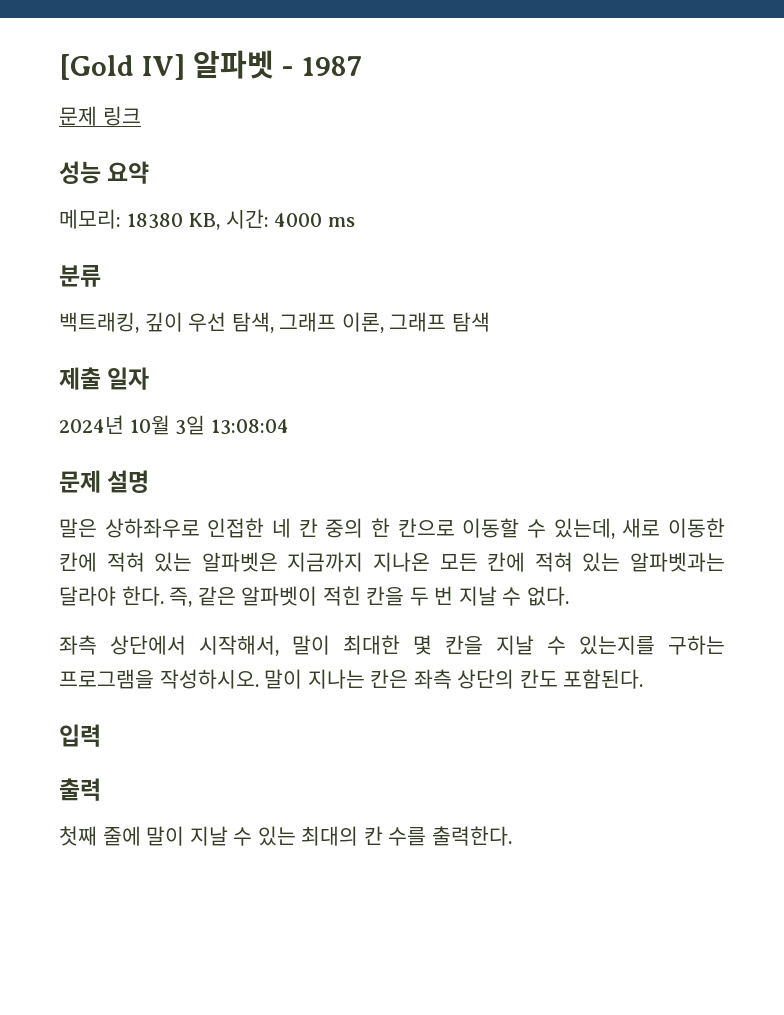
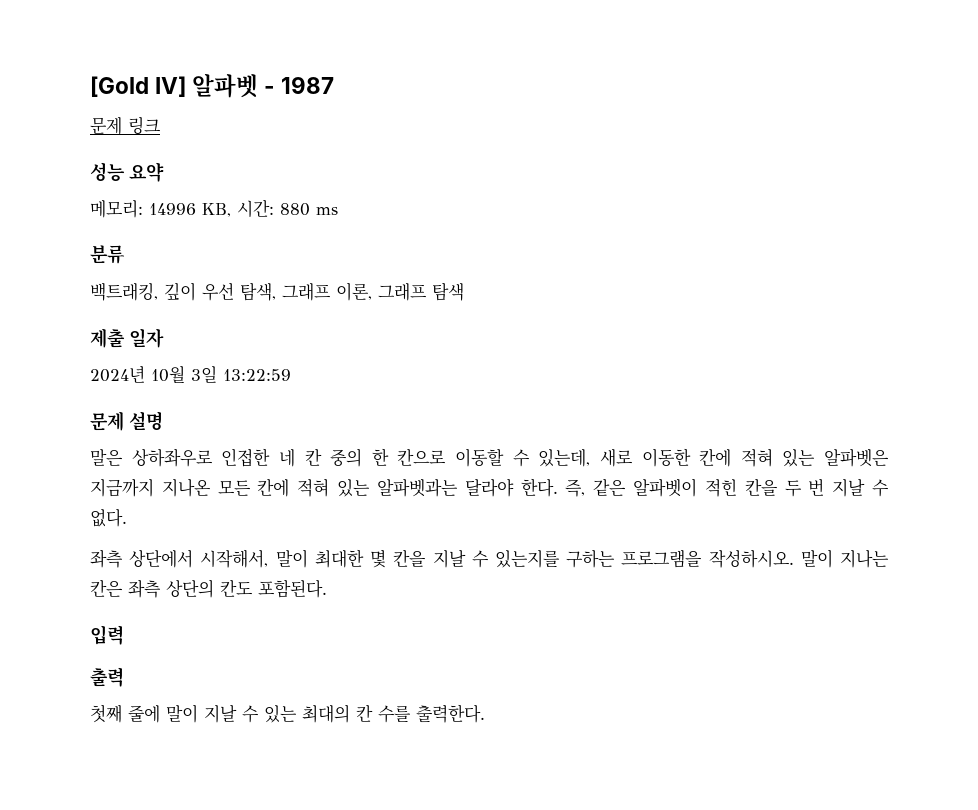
[126,213,183,229] 18380 -> [149,203,196,215] 14996
[274,213,323,227] 4000 -> [280,203,310,216] 880
[210,419,289,435] 13:08:04 -> [223,369,291,381] 13:22:59

